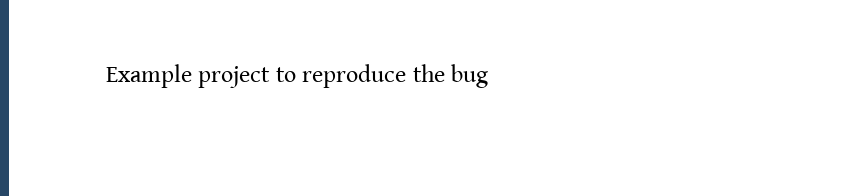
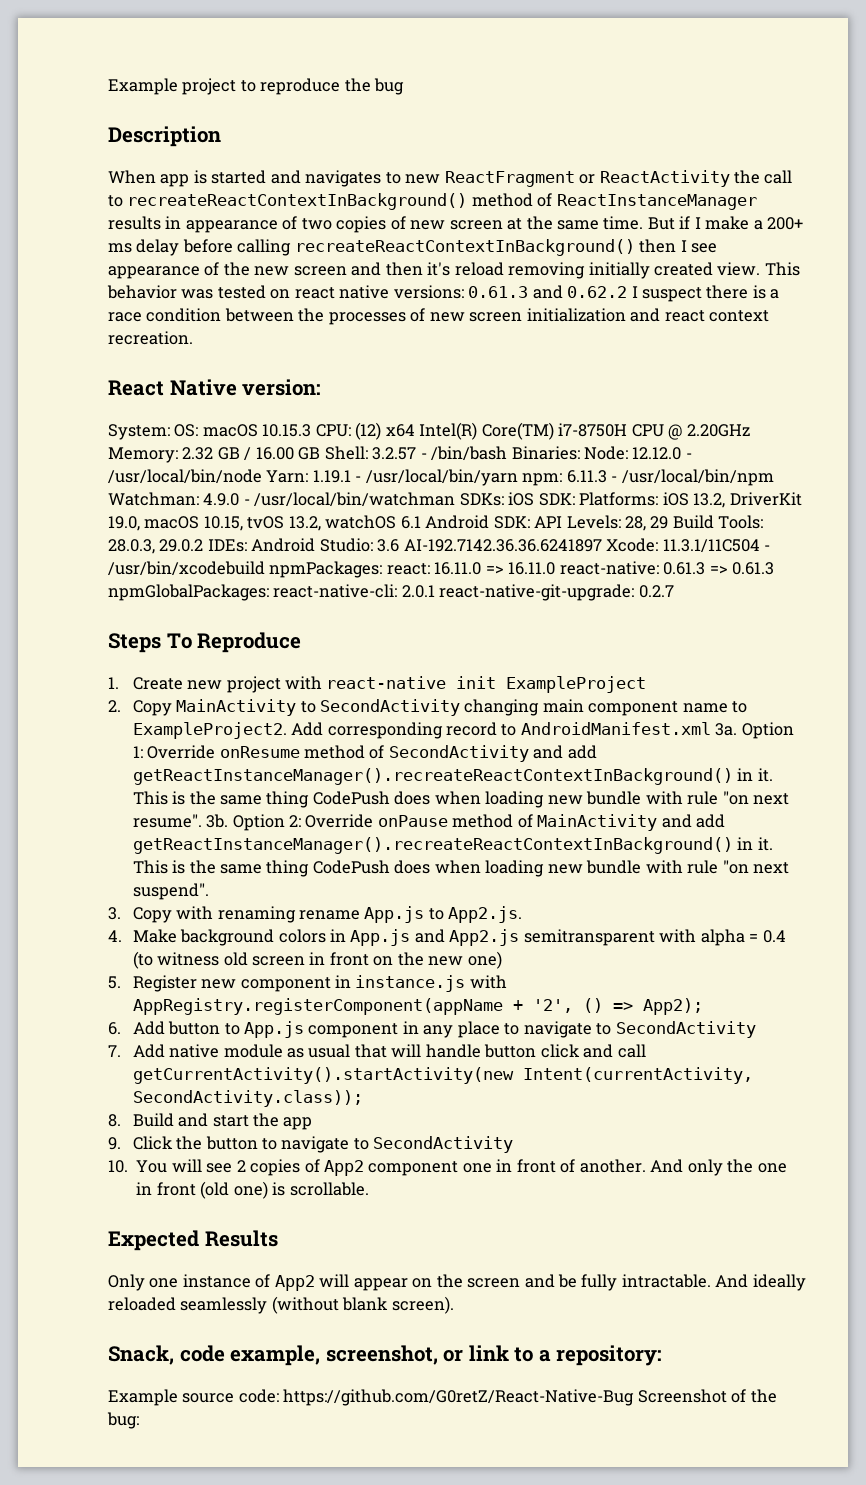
(489, 76) none -> [108,126,221,147] [108,170,793,187] [108,193,757,210] [108,216,804,233] [108,239,718,256] [108,262,800,279] [107,285,780,302] [108,308,770,325] [108,331,193,345] [108,379,322,396] [108,422,751,440] [108,446,692,463] [108,469,774,486] [108,492,802,508] [108,515,764,531] [108,538,771,554] [108,561,775,578] [108,584,674,601] [108,632,302,653] [108,676,647,693] [108,699,748,716] [132,722,794,739] [132,745,597,762] [132,768,773,785] [132,791,790,808] [132,814,726,831] [132,837,773,854] [132,860,790,877] [132,883,209,900] [108,906,523,923] [108,929,786,946] [132,951,502,969] [108,975,507,992] [132,998,703,1015] [108,1021,756,1038] [108,1044,646,1058] [132,1067,753,1084] [132,1090,363,1107] [108,1113,313,1130] [108,1136,514,1153] [108,1159,787,1176] [136,1181,369,1199] [108,1230,278,1251] [108,1274,806,1291] [108,1296,454,1314] [108,1345,663,1366] [108,1389,777,1406] [107,1412,139,1429] // Description // When app is started and navigates to new ReactFragment or ReactActivity the call to recreateReactContextInBackground() method of ReactInstanceManager results in appearance of two copies of new screen at the same time. But if I make a 200+ ms delay before calling recreateReactContextInBackground() then I see appearance of the new screen and then it's reload removing initially created view. This behavior was tested on react native versions: 0.61.3 and 0.62.2 I suspect there is a race condition between the processes of new screen initialization and react context recreation. // React Native version: // System: OS: macOS 10.15.3 CPU: (12) x64 Intel(R) Core(TM) i7-8750H CPU @ 2.20GHz Memory: 2.32 GB / 16.00 GB Shell: 3.2.57 - /bin/bash Binaries: Node: 12.12.0 - /usr/local/bin/node Yarn: 1.19.1 - /usr/local/bin/yarn npm: 6.11.3 - /usr/local/bin/npm Watchman: 4.9.0 - /usr/local/bin/watchman SDKs: iOS SDK: Platforms: iOS 13.2, DriverKit 19.0, macOS 10.15, tvOS 13.2, watchOS 6.1 Android SDK: API Levels: 28, 29 Build Tools: 28.0.3, 29.0.2 IDEs: Android Studio: 3.6 AI-192.7142.36.36.6241897 Xcode: 11.3.1/11C504 - /usr/bin/xcodebuild npmPackages: react: 16.11.0 => 16.11.0 react-native: 0.61.3 => 0.61.3 npmGlobalPackages: react-native-cli: 2.0.1 react-native-git-upgrade: 0.2.7 // Steps To Reproduce // 1. Create new project with react-native init ExampleProject // 2. Copy MainActivity to SecondActivity changing main component name to ExampleProject2. Add corresponding record to AndroidManifest.xml 3a. Option 1: Override onResume method of SecondActivity and add getReactInstanceManager().recreateReactContextInBackground() in it. This is the same thing CodePush does when loading new bundle with rule "on next resume". 3b. Option 2: Override onPause method of MainActivity and add getReactInstanceManager().recreateReactContextInBackground() in it. This is the same thing CodePush does when loading new bundle with rule "on next suspend". // 3. Copy with renaming rename App.js to App2.js. // 4. Make background colors in App.js and App2.js semitransparent with alpha = 0.4 (to witness old screen in front on the new one) // 5. Register new component in instance.js with AppRegistry.registerComponent(appName + '2', () => App2); // 6. Add button to App.js component in any place to navigate to SecondActivity // 7. Add native module as usual that will handle button click and call getCurrentActivity().startActivity(new Intent(currentActivity, SecondActivity.class)); // 8. Build and start the app // 9. Click the button to navigate to SecondActivity // 10. You will see 2 copies of App2 component one in front of another. And only the one in front (old one) is scrollable. // Expected Results // Only one instance of App2 will appear on the screen and be fully intractable. And ideally reloaded seamlessly (without blank screen). // Snack, code example, screenshot, or link to a repository: // Example source code: https://github.com/G0retZ/React-Native-Bug Screenshot of the bug:

